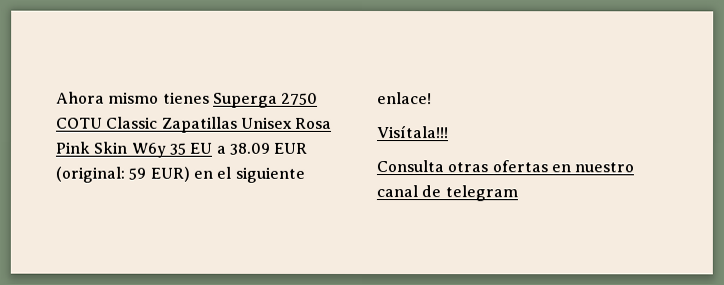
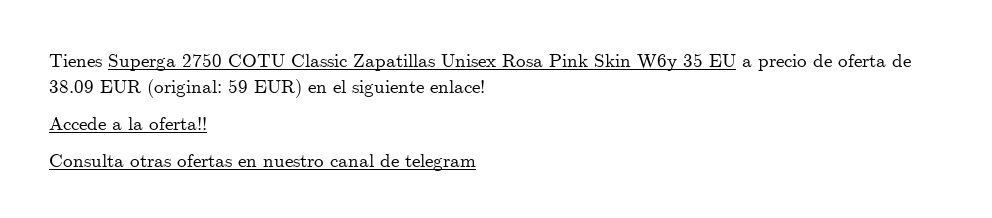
[56,91,210,104] Ahora mismo tienes -> [49,54,102,67] Tienes
(226, 149) none -> [758,54,911,71] precio de oferta de
[377,125,449,139] Visítala!!! -> [49,117,207,130] Accede a la oferta!!

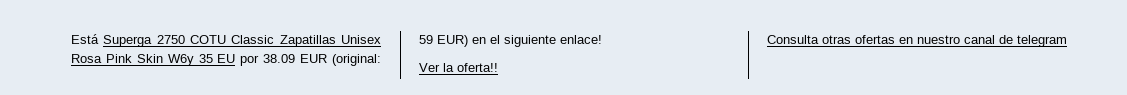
[49,54,102,67] Tienes -> [71,34,99,44] Está
[742,54,911,71] a precio de oferta de -> [240,55,260,66] por
[49,117,122,130] Accede a -> [419,63,440,72] Ver

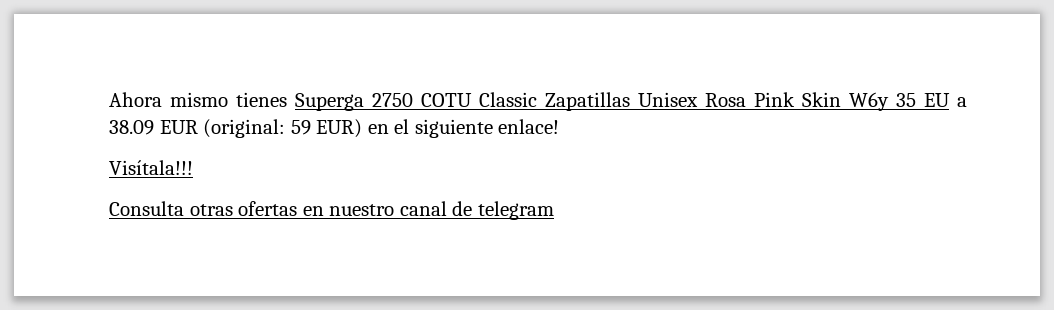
[71,34,99,44] Está -> [109,92,287,107] Ahora mismo tienes
[240,55,260,66] por -> [957,97,967,107] a
[419,63,498,72] Ver la oferta!! -> [109,160,193,175] Visítala!!!

